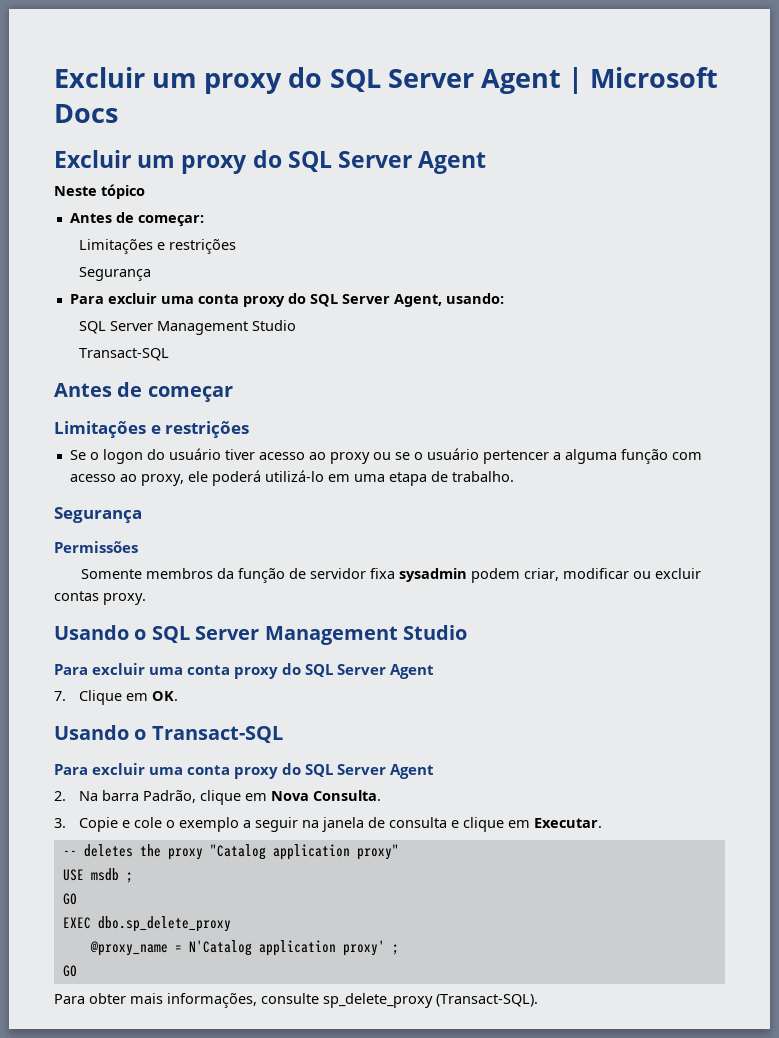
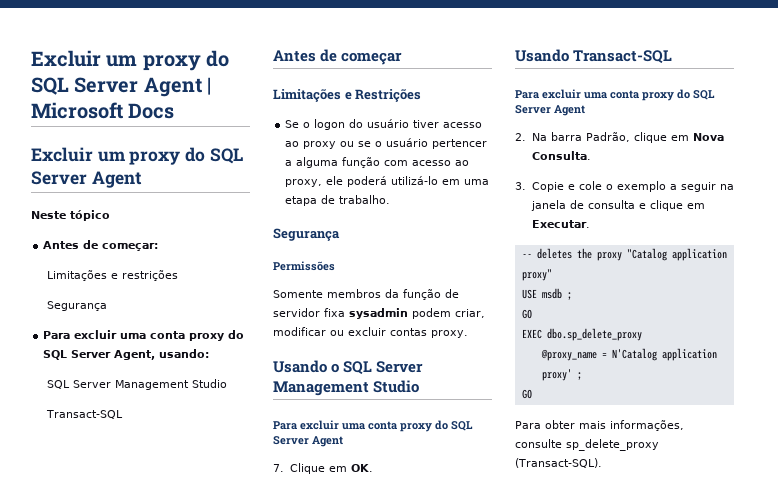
[165,421,250,438] restrições -> [355,89,422,102] Restrições
[134,729,147,740] o -> (569, 55) none

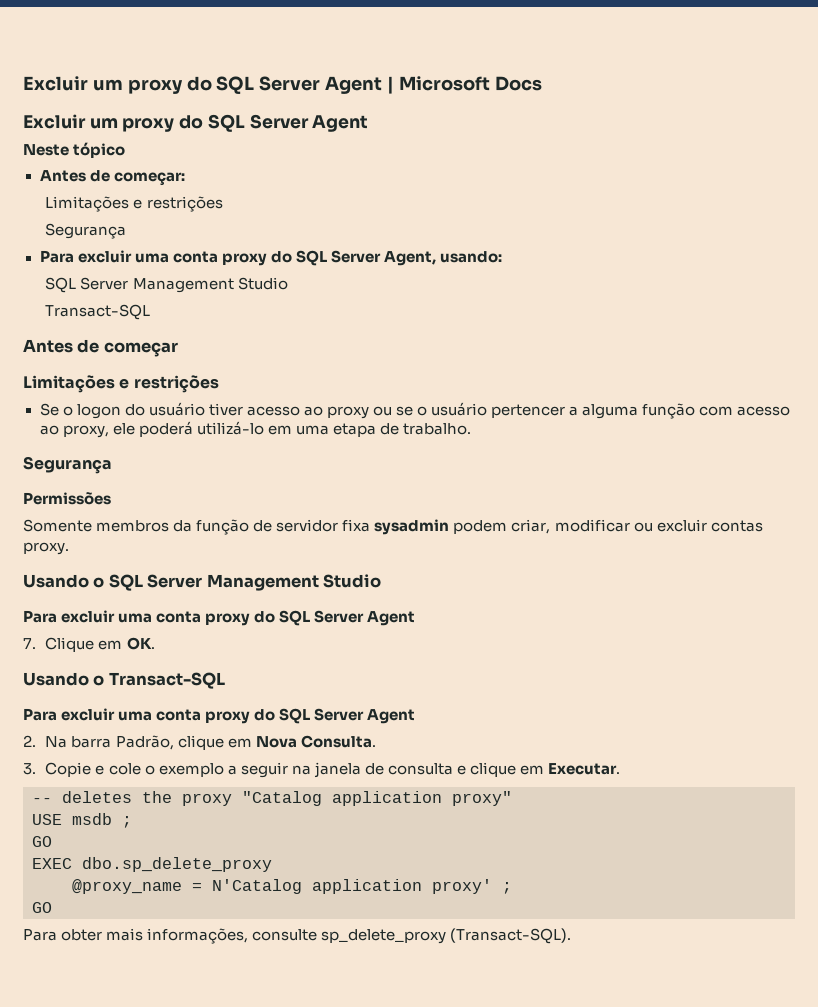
[355,89,422,102] Restrições -> [133,375,219,393] restrições
(569, 55) none -> [93,675,105,686] o

